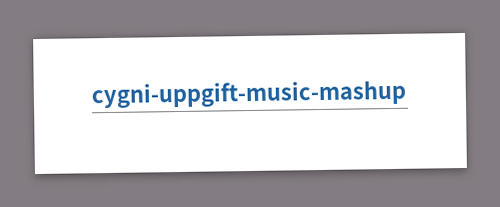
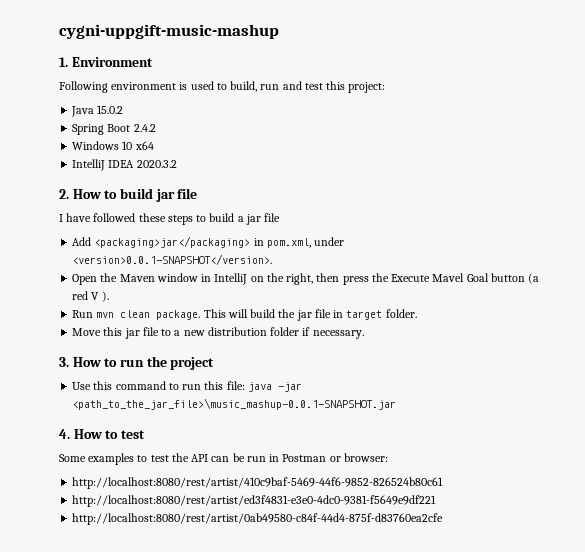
(407, 94) none -> [59,57,153,67] [59,81,386,93] [71,105,124,117] [72,124,156,135] [72,141,154,150] [72,159,177,171] [59,188,198,202] [59,213,281,225] [72,236,345,248] [72,254,273,265] [72,273,540,285] [72,291,109,302] [72,309,417,321] [72,327,364,339] [59,356,215,370] [72,381,302,392] [72,398,397,410] [59,429,145,439] [59,453,388,465] [72,477,444,489] [72,495,437,507] [72,513,444,525] // 1. Environment // Following environment is used to build, run and test this project: // Java 15.0.2 // Spring Boot 2.4.2 // Windows 10 x64 // IntelliJ IDEA 2020.3.2 // 2. How to build jar file // I have followed these steps to build a jar file // Add <packaging>jar</packaging> in pom.xml, under <version>0.0.1-SNAPSHOT</version>. // Open the Maven window in IntelliJ on the right, then press the Execute Mavel Goal button (a red V ). // Run mvn clean package. This will build the jar file in target folder. // Move this jar file to a new distribution folder if necessary. // 3. How to run the project // Use this command to run this file: java -jar <path_to_the_jar_file>\music_mashup-0.0.1-SNAPSHOT.jar // 4. How to test // Some examples to test the API can be run in Postman or browser: // http://localhost:8080/rest/artist/410c9baf-5469-44f6-9852-826524b80c61 // http://localhost:8080/rest/artist/ed3f4831-e3e0-4dc0-9381-f5649e9df221 // http://localhost:8080/rest/artist/0ab49580-c84f-44d4-875f-d83760ea2cfe

